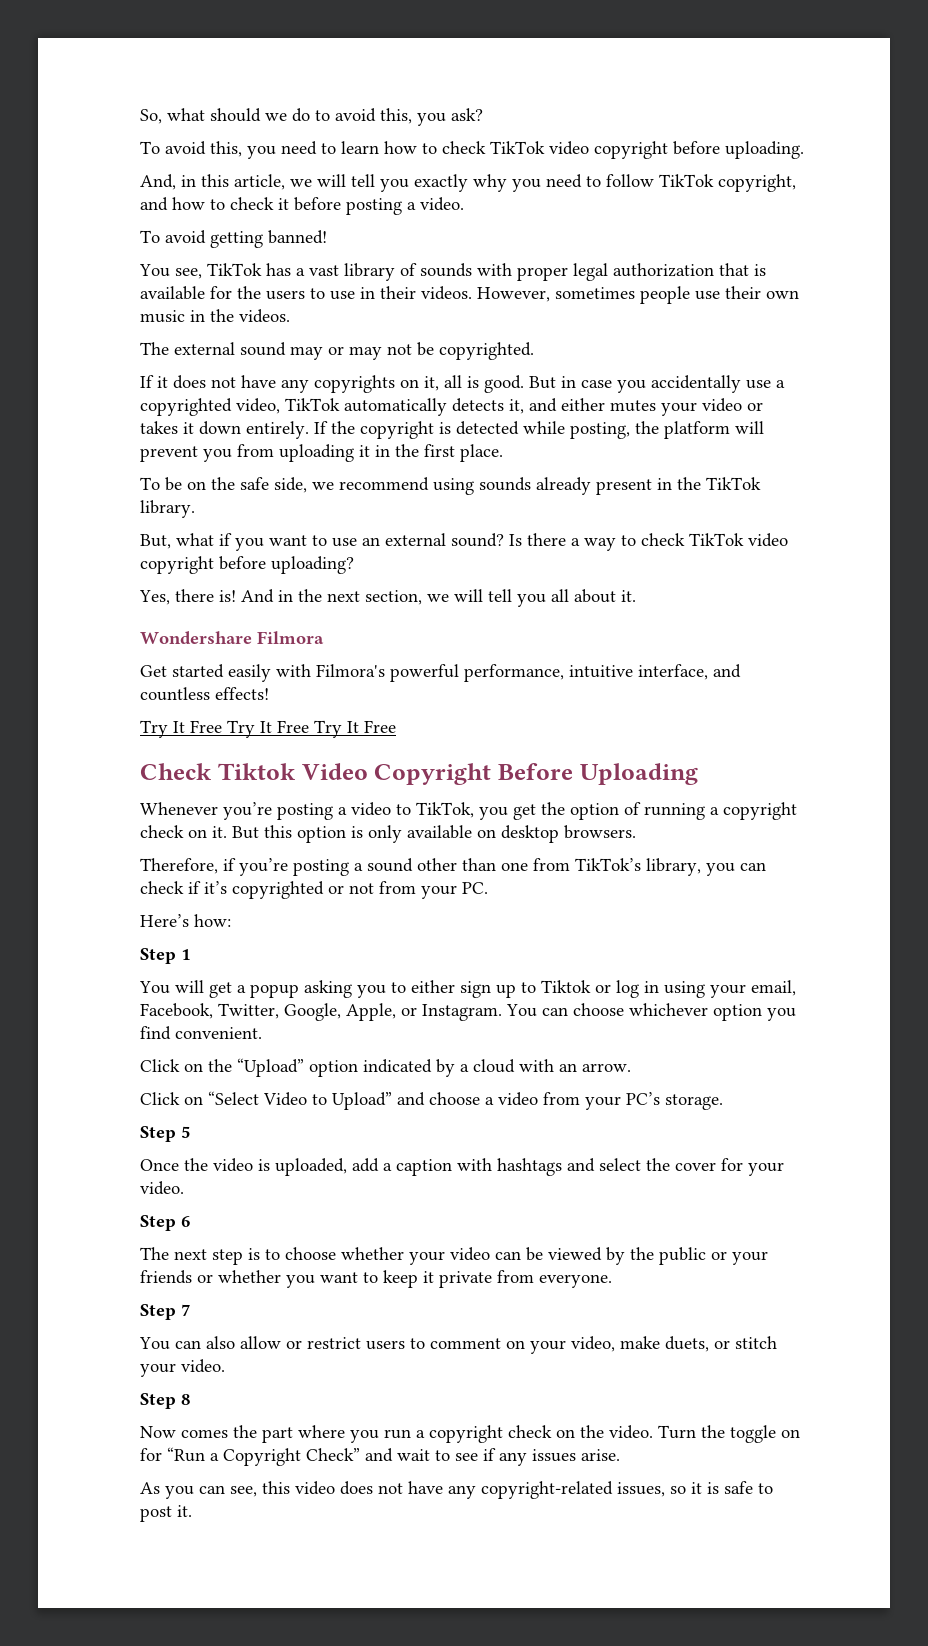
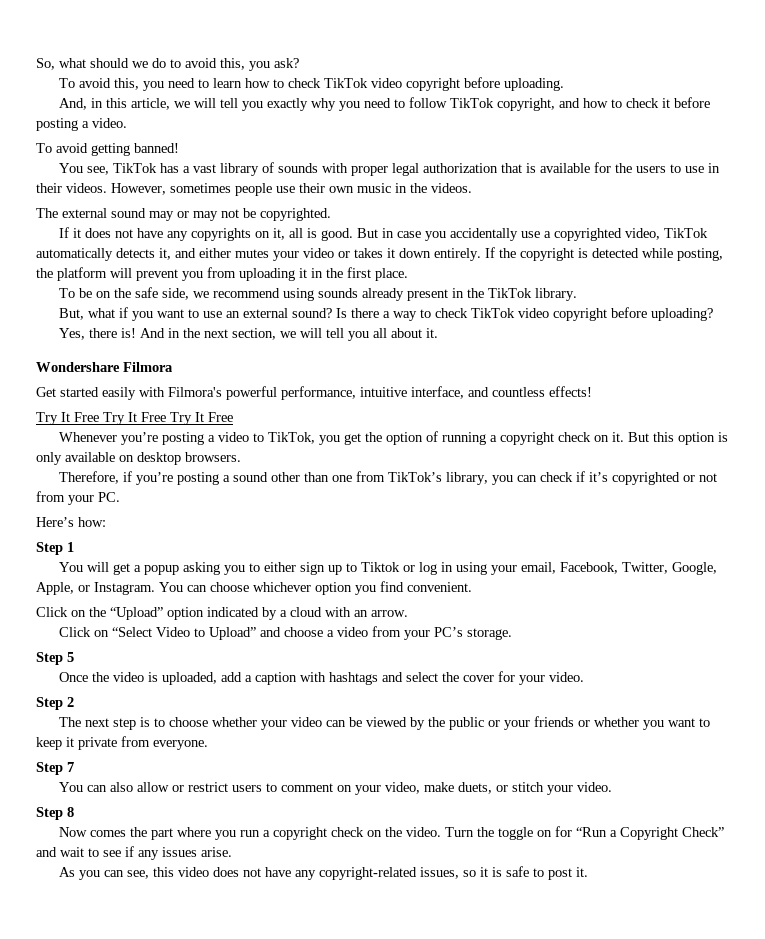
[140,763,698,785] // Check Tiktok Video Copyright Before Uploading -> (233, 417) none
[181,1216,191,1227] 6 -> [67,697,74,707] 2

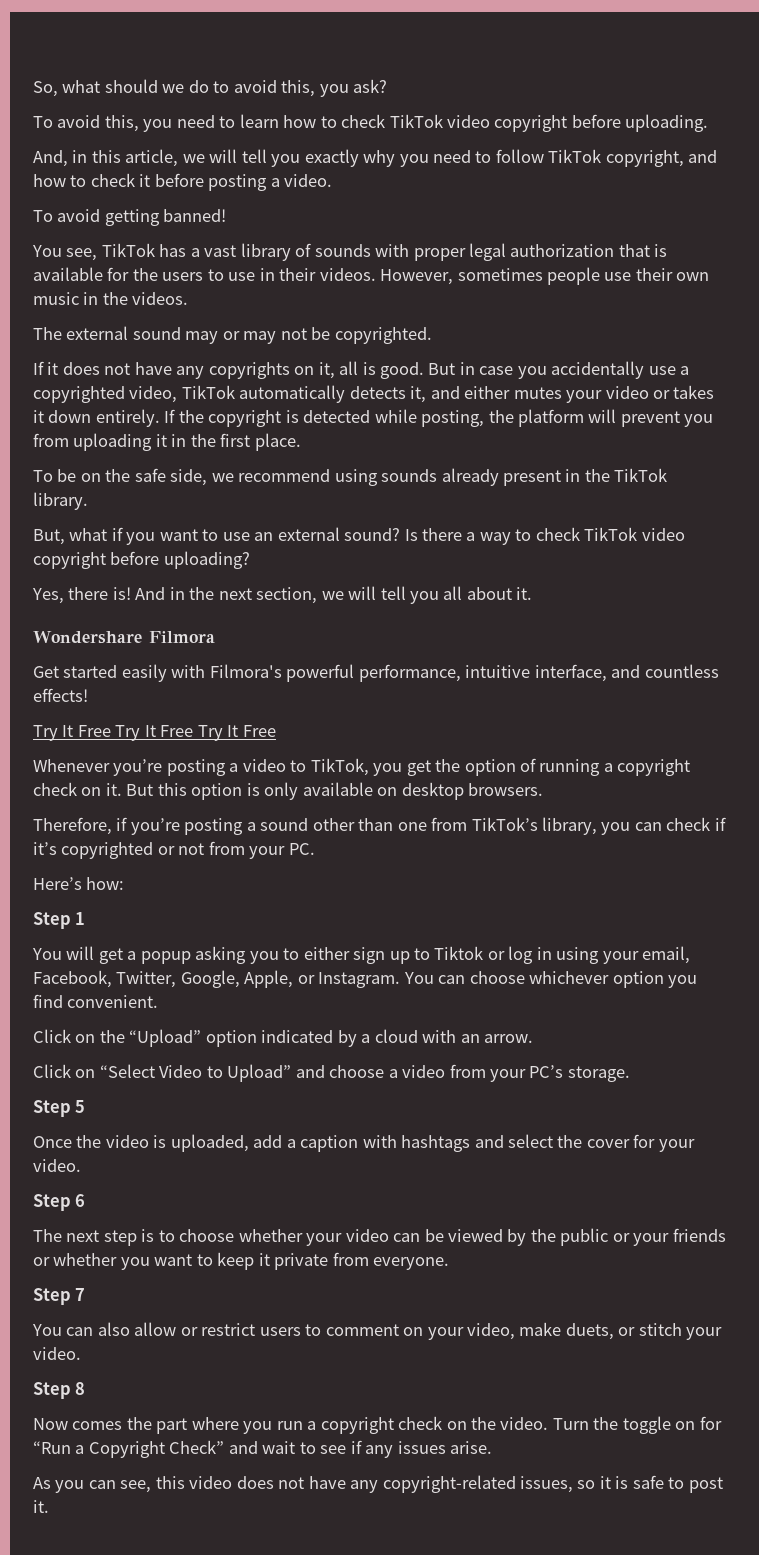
[67,697,74,707] 2 -> [75,1194,86,1207] 6

